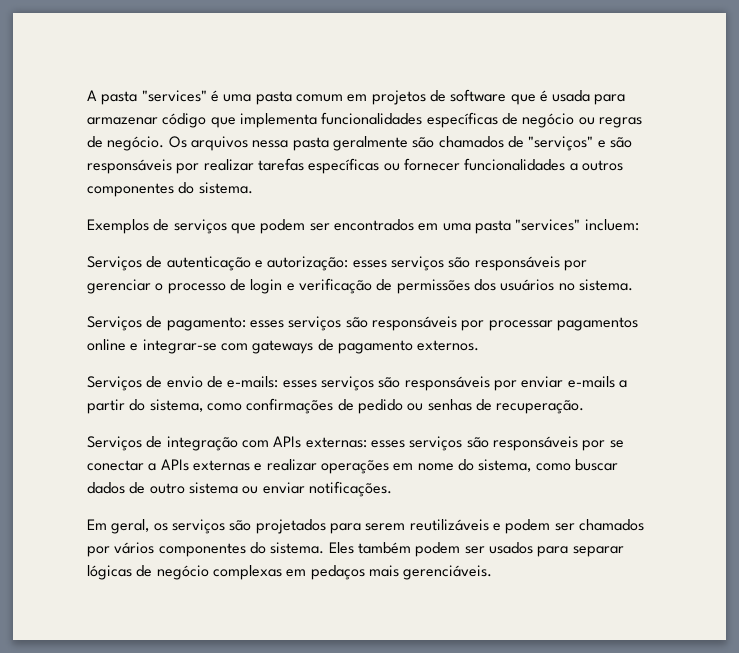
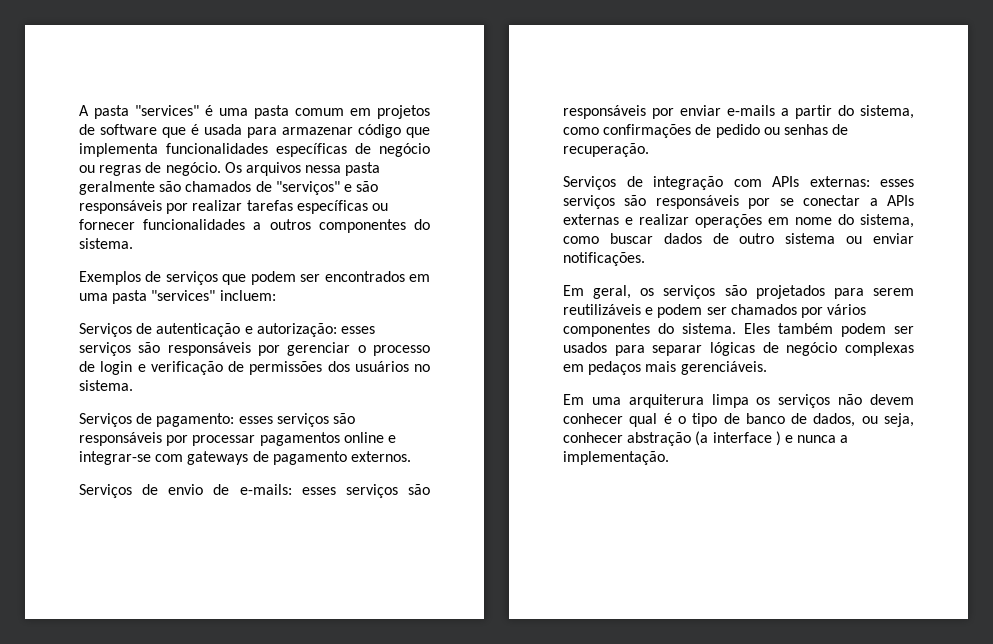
(493, 572) none -> [563,394,914,408] [563,413,914,427] [563,431,849,446] [563,451,669,465] // Em uma arquiterura limpa os serviços não devem conhecer qual é o tipo de banco de dados, ou seja, conhecer abstração (a interface ) e nunca a implementação.

